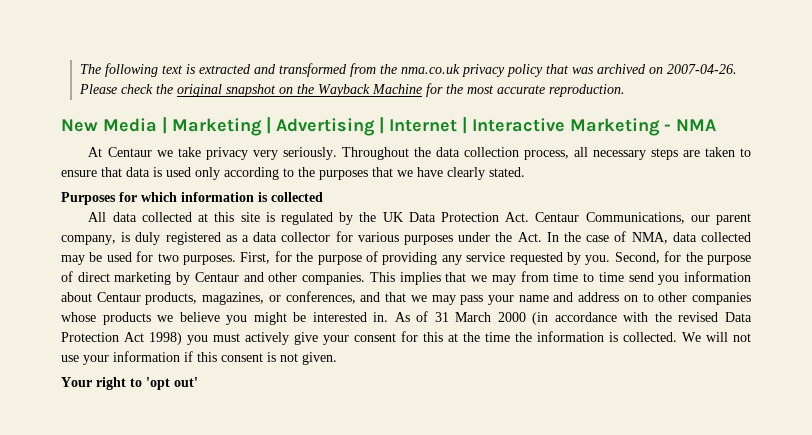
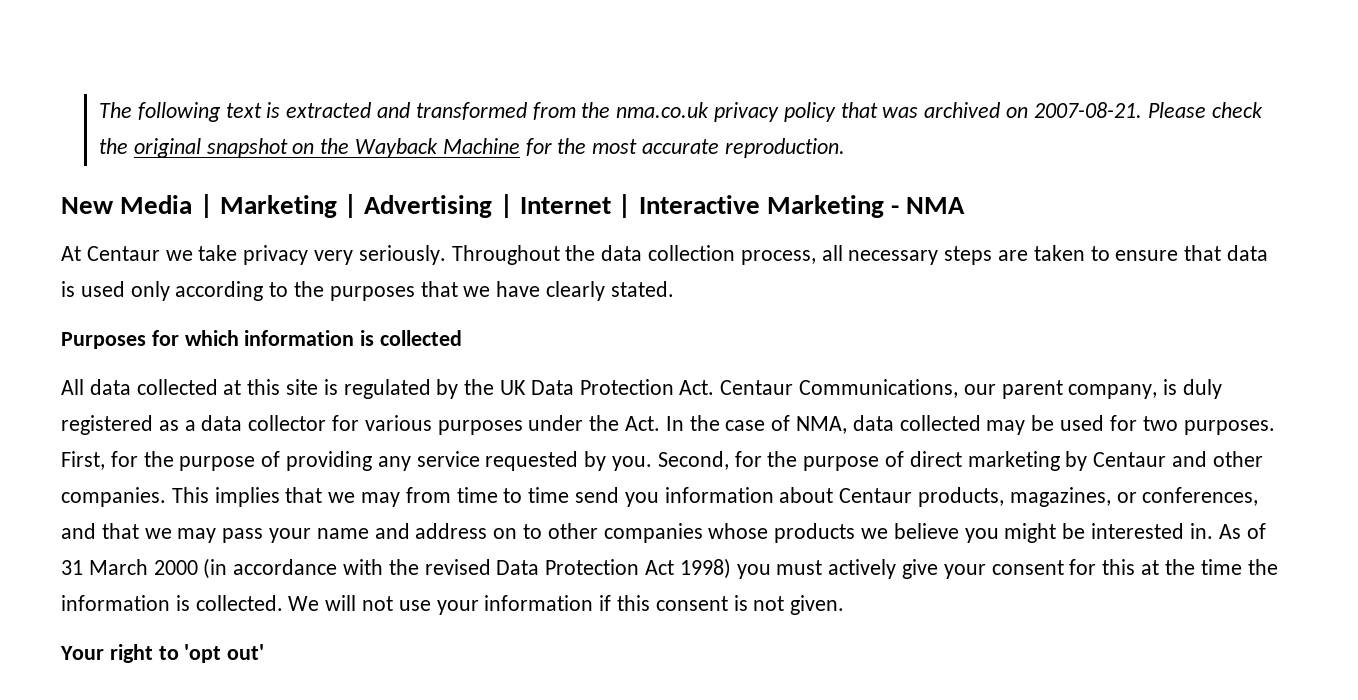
[666,64,737,74] 2007-04-26. -> [1033,102,1142,118] 2007-08-21.

